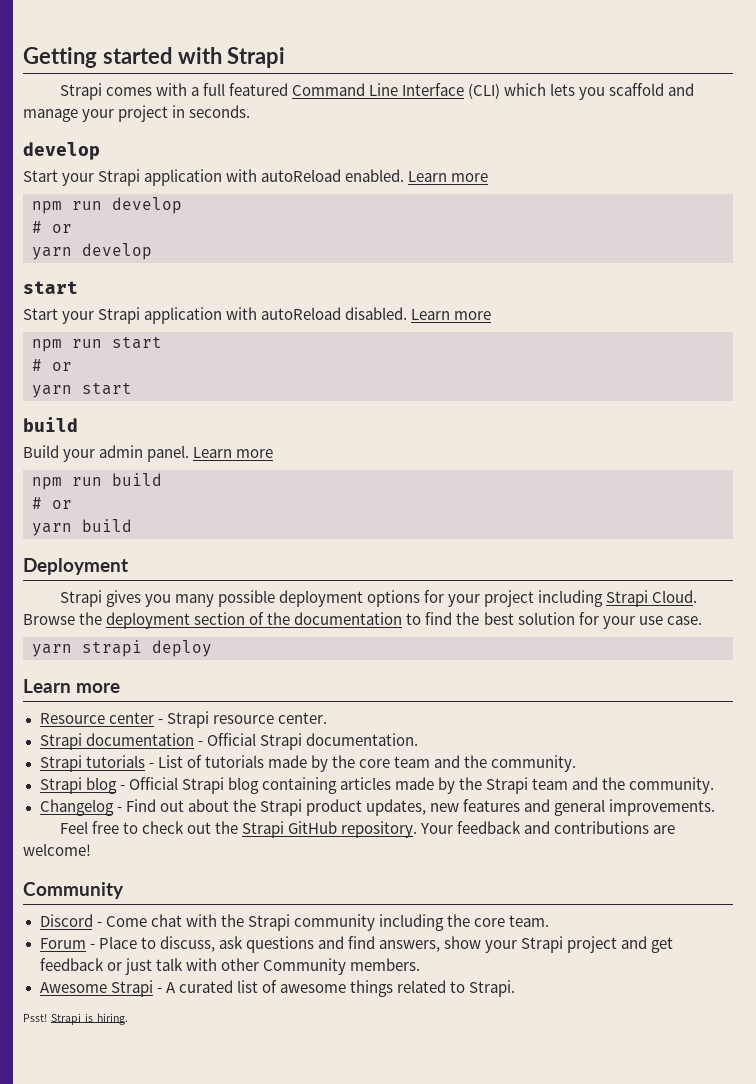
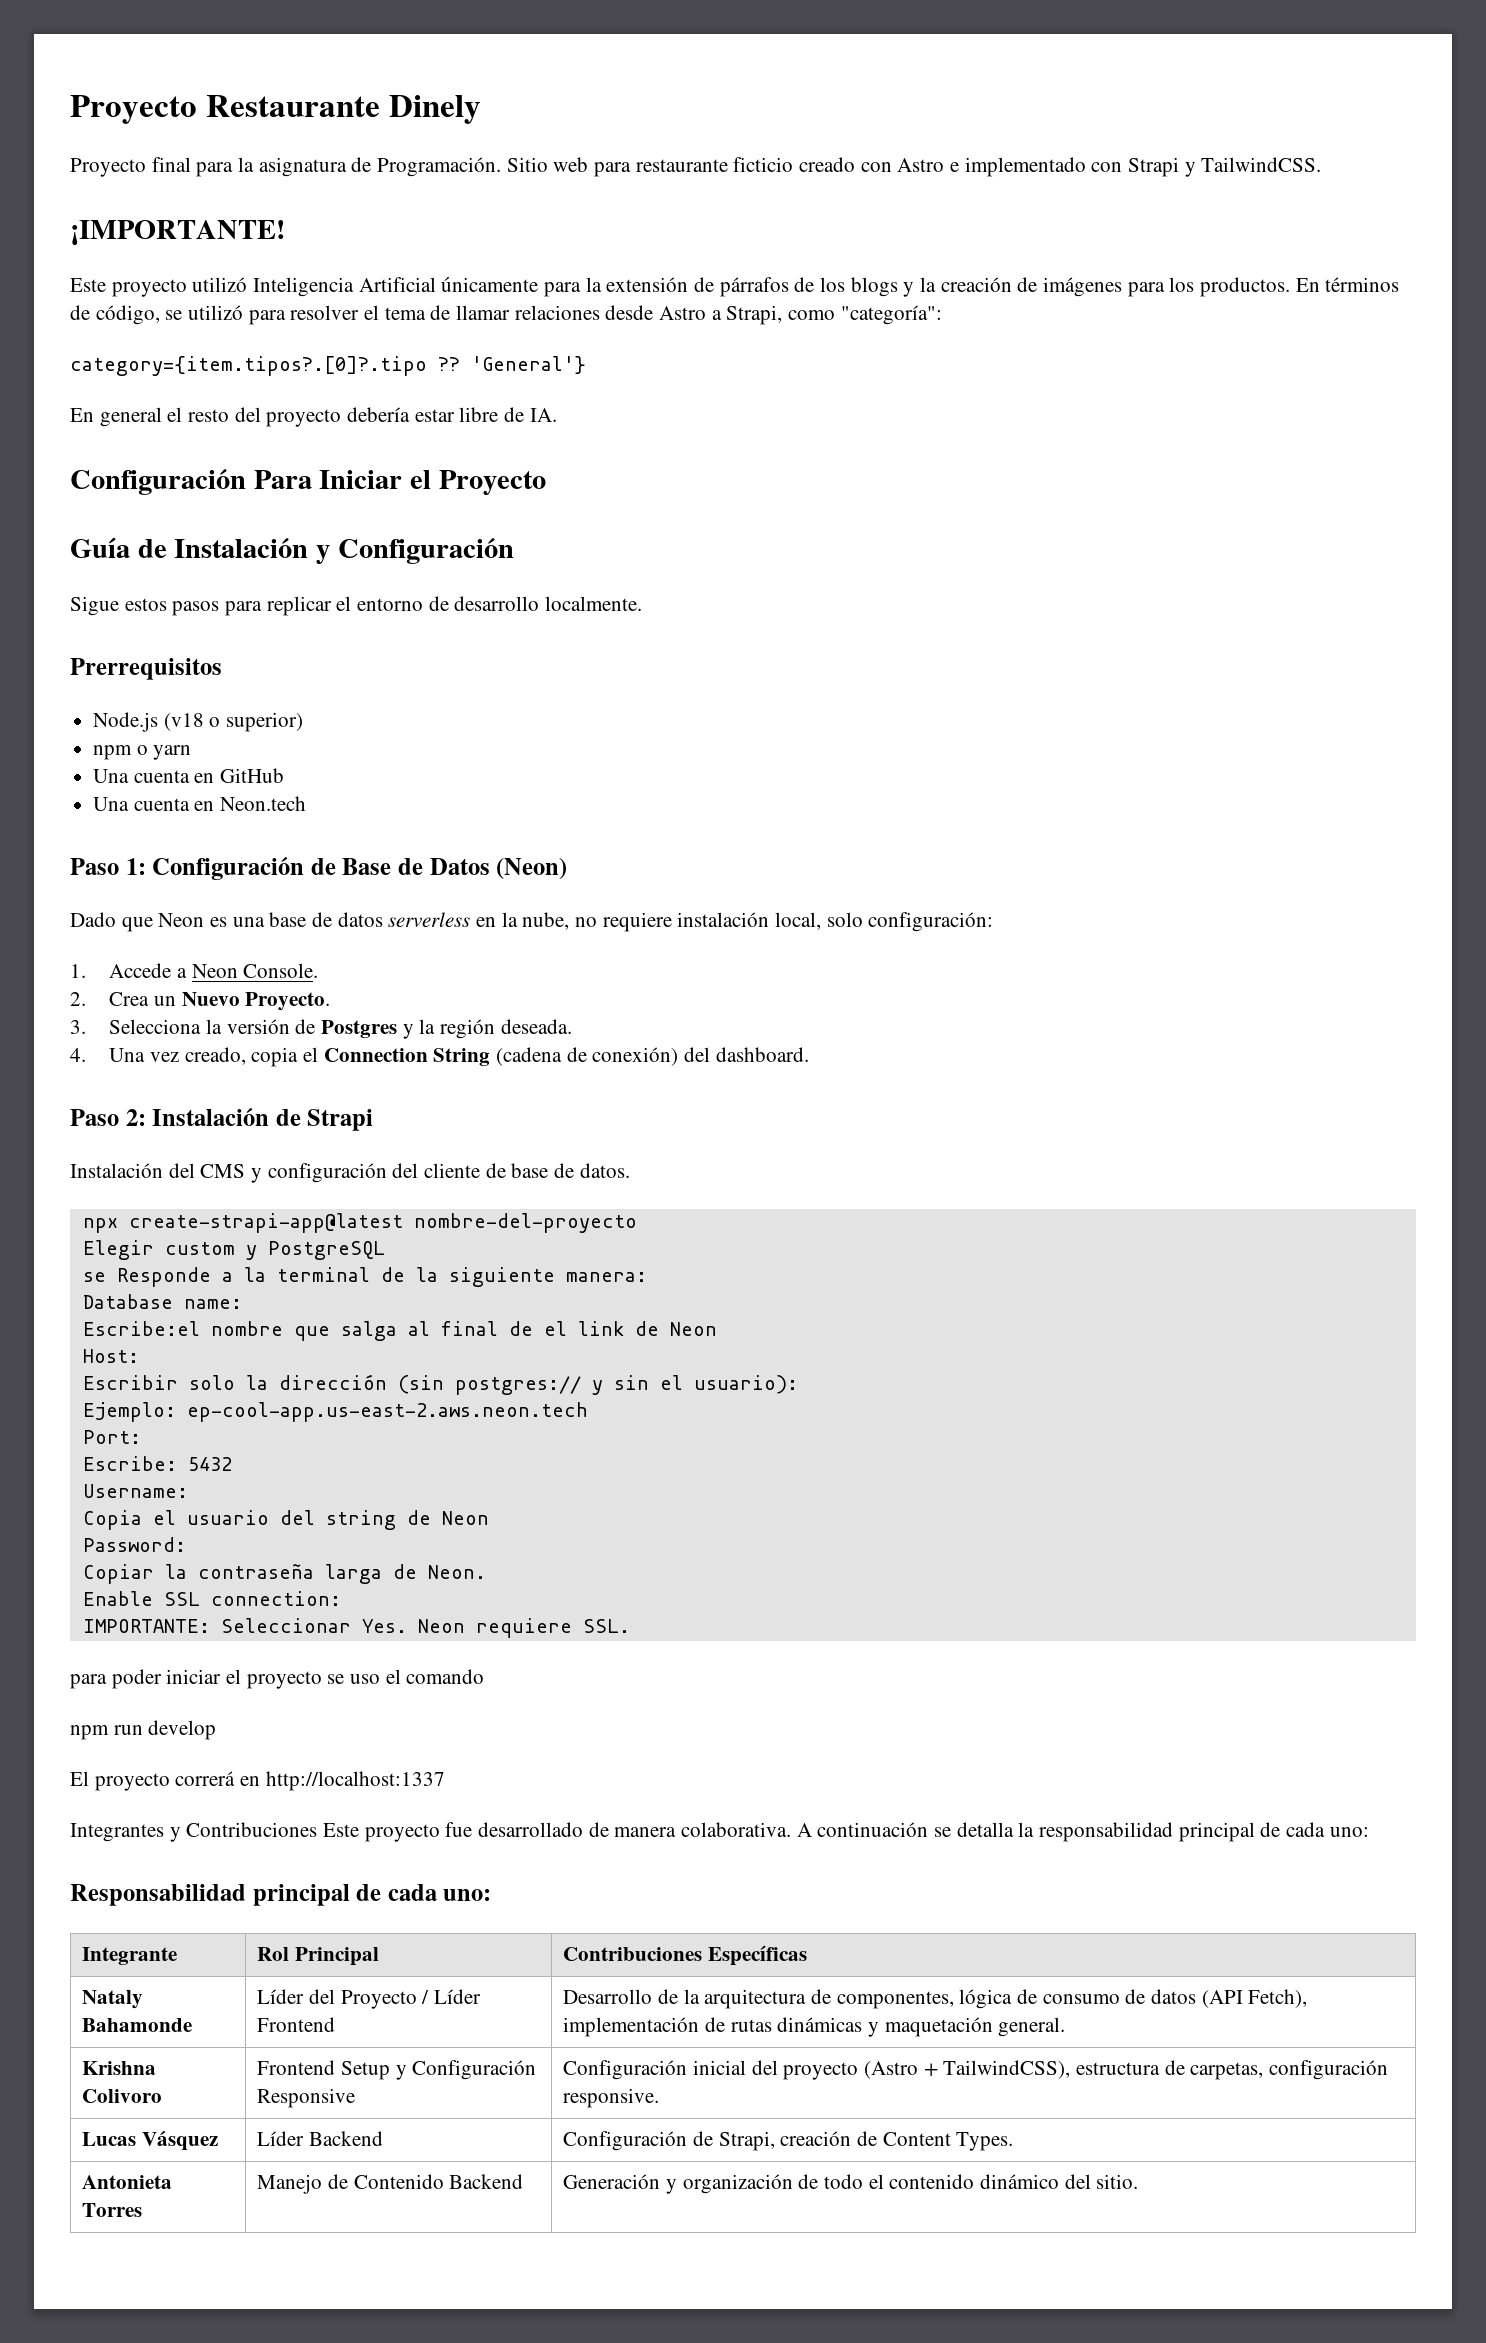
[23,47,286,68] [59,83,695,100] [23,105,251,122] [23,142,100,160] [23,169,489,186] [32,197,182,214] [32,221,72,233] [32,243,152,260] [23,281,78,294] [23,307,492,324] [32,336,162,352] [32,359,72,371] [32,382,132,398] [23,417,78,432] [23,445,274,462] [32,473,162,490] [32,497,72,509] [32,519,132,536] [23,558,128,575] [59,590,698,607] [23,612,702,629] [32,640,212,657] [23,679,121,693] [39,711,327,728] [39,733,418,750] [39,755,577,772] [39,777,715,794] [39,799,716,816] [59,821,676,838] [23,843,91,856] [23,882,124,899] [39,914,550,931] [39,936,674,953] [39,958,420,975] [39,980,516,997] [23,1013,129,1025] Getting started with Strapi // Strapi comes with a full featured Command Line Interface (CLI) which lets you scaffold and manage your project in seconds. // develop // Start your Strapi application with autoReload enabled. Learn more // npm run develop // # or // yarn develop // start // Start your Strapi application with autoReload disabled. Learn more // npm run start // # or // yarn start // build // Build your admin panel. Learn more // npm run build // # or // yarn build // Deployment // Strapi gives you many possible deployment options for your project including Strapi Cloud. Browse the deployment section of the documentation to find the best solution for your use case. // yarn strapi deploy // Learn more // Resource center - Strapi resource center. // Strapi documentation - Official Strapi documentation. // Strapi tutorials - List of tutorials made by the core team and the community. // Strapi blog - Official Strapi blog containing articles made by the Strapi team and the community. // Changelog - Find out about the Strapi product updates, new features and general improvements. // Feel free to check out the Strapi GitHub repository. Your feedback and contributions are welcome! // Community // Discord - Come chat with the Strapi community including the core team. // Forum - Place to discuss, ask questions and find answers, show your Strapi project and get feedback or just talk with other Community members. // Awesome Strapi - A curated list of awesome things related to Strapi. // Psst! Strapi is hiring. -> [70,95,481,124] [70,157,1322,177] [70,220,285,246] [70,277,1400,297] [70,305,942,325] [70,356,586,376] [70,407,557,427] [70,469,546,495] [70,537,514,564] [70,596,643,616] [70,658,222,680] [93,712,304,732] [93,745,192,760] [93,768,285,783] [93,796,307,811] [70,857,568,880] [70,912,994,932] [70,963,319,978] [70,992,331,1011] [70,1019,572,1039] [70,1047,809,1067] [70,1108,374,1131] [70,1163,630,1183] [82,1213,637,1233] [82,1240,385,1260] [82,1267,647,1287] [82,1294,242,1309] [82,1321,717,1341] [82,1349,139,1363] [82,1374,798,1395] [82,1402,588,1422] [82,1430,141,1444] [82,1456,232,1471] [82,1484,188,1498] [82,1510,489,1530] [82,1537,186,1552] [82,1564,486,1584] [82,1591,341,1606] [82,1618,630,1638] [70,1669,485,1689] [70,1720,217,1740] [70,1771,445,1791] [70,1822,1369,1842] [70,1884,492,1906] [82,1947,178,1965] [257,1947,379,1966] [563,1945,807,1966] [82,1990,144,2009] [82,2018,193,2032] [257,1989,481,2009] [257,2017,336,2032] [563,1989,1308,2009] [563,2017,1066,2037] [82,2061,157,2075] [82,2089,163,2103] [257,2060,537,2080] [257,2088,356,2108] [563,2060,1389,2080] [563,2088,660,2108] [82,2130,218,2151] [257,2131,383,2146] [563,2131,1014,2151] [82,2175,173,2189] [82,2203,143,2217] [257,2174,524,2194] [563,2174,1139,2194] Proyecto Restaurante Dinely // Proyecto final para la asignatura de Programación. Sitio web para restaurante ficticio creado con Astro e implementado con Strapi y TailwindCSS. // ¡IMPORTANTE! // Este proyecto utilizó Inteligencia Artificial únicamente para la extensión de párrafos de los blogs y la creación de imágenes para los productos. En términos de código, se utilizó para resolver el tema de llamar relaciones desde Astro a Strapi, como "categoría": // category={item.tipos?.[0]?.tipo ?? 'General'} // En general el resto del proyecto debería estar libre de IA. // Configuración Para Iniciar el Proyecto // Guía de Instalación y Configuración // Sigue estos pasos para replicar el entorno de desarrollo localmente. // Prerrequisitos // Node.js (v18 o superior) // npm o yarn // Una cuenta en GitHub // Una cuenta en Neon.tech // Paso 1: Configuración de Base de Datos (Neon) // Dado que Neon es una base de datos serverless en la nube, no requiere instalación local, solo configuración: // 1. Accede a Neon Console. // 2. Crea un Nuevo Proyecto. // 3. Selecciona la versión de Postgres y la región deseada. // 4. Una vez creado, copia el Connection String (cadena de conexión) del dashboard. // Paso 2: Instalación de Strapi // Instalación del CMS y configuración del cliente de base de datos. // npx create-strapi-app@latest nombre-del-proyecto // Elegir custom y PostgreSQL // se Responde a la terminal de la siguiente manera: // Database name: // Escribe:el nombre que salga al final de el link de Neon // Host: // Escribir solo la dirección (sin postgres:// y sin el usuario): // Ejemplo: ep-cool-app.us-east-2.aws.neon.tech // Port: // Escribe: 5432 // Username: // Copia el usuario del string de Neon // Password: // Copiar la contraseña larga de Neon. // Enable SSL connection: // IMPORTANTE: Seleccionar Yes. Neon requiere SSL. // para poder iniciar el proyecto se uso el comando // npm run develop // El proyecto correrá en http://localhost:1337 // Integrantes y Contribuciones Este proyecto fue desarrollado de manera colaborativa. A continuación se detalla la responsabilidad principal de cada uno: // Responsabilidad principal de cada uno: // Integrante | Rol Principal | Contribuciones Específicas // Nataly Bahamonde | Líder del Proyecto / Líder Frontend | Desarrollo de la arquitectura de componentes, lógica de consumo de datos (API Fetch), implementación de rutas dinámicas y maquetación general. // Krishna Colivoro | Frontend Setup y Configuración Responsive | Configuración inicial del proyecto (Astro + TailwindCSS), estructura de carpetas, configuración responsive. // Lucas Vásquez | Líder Backend | Configuración de Strapi, creación de Content Types. // Antonieta Torres | Manejo de Contenido Backend | Generación y organización de todo el contenido dinámico del sitio.

